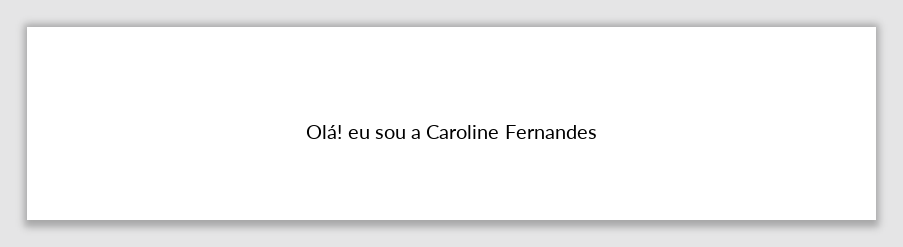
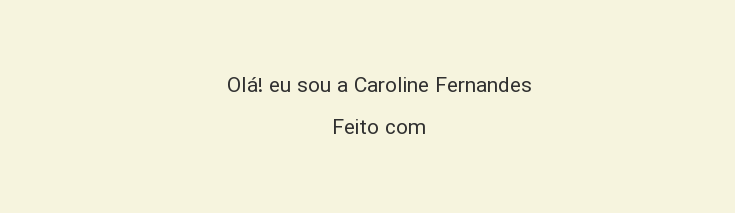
(597, 132) none -> [332,119,426,134] // Feito com

